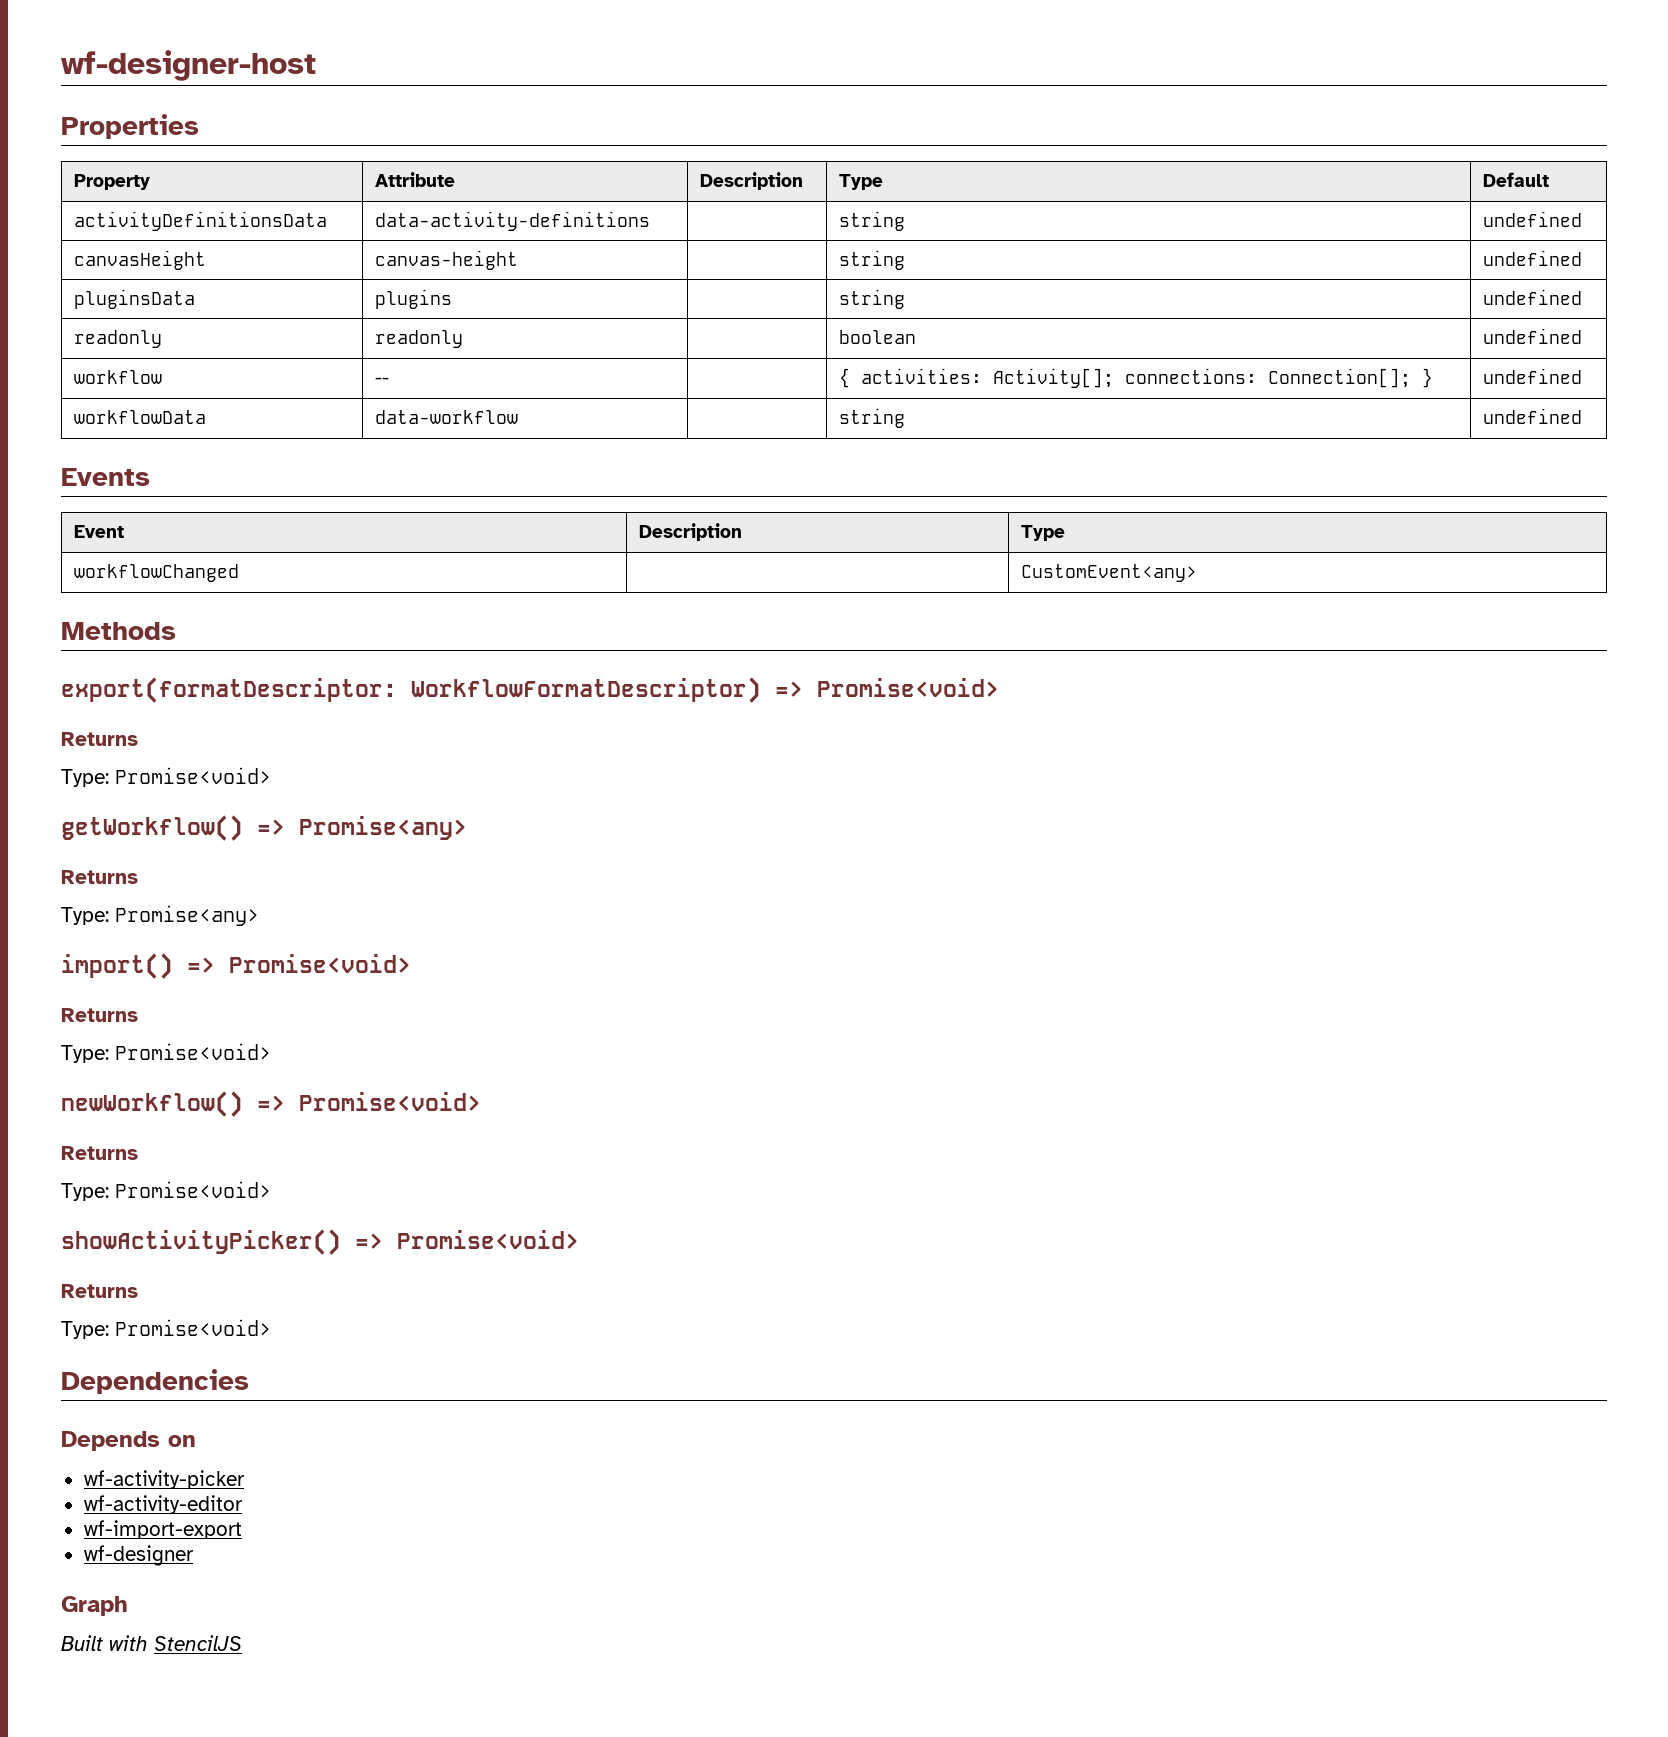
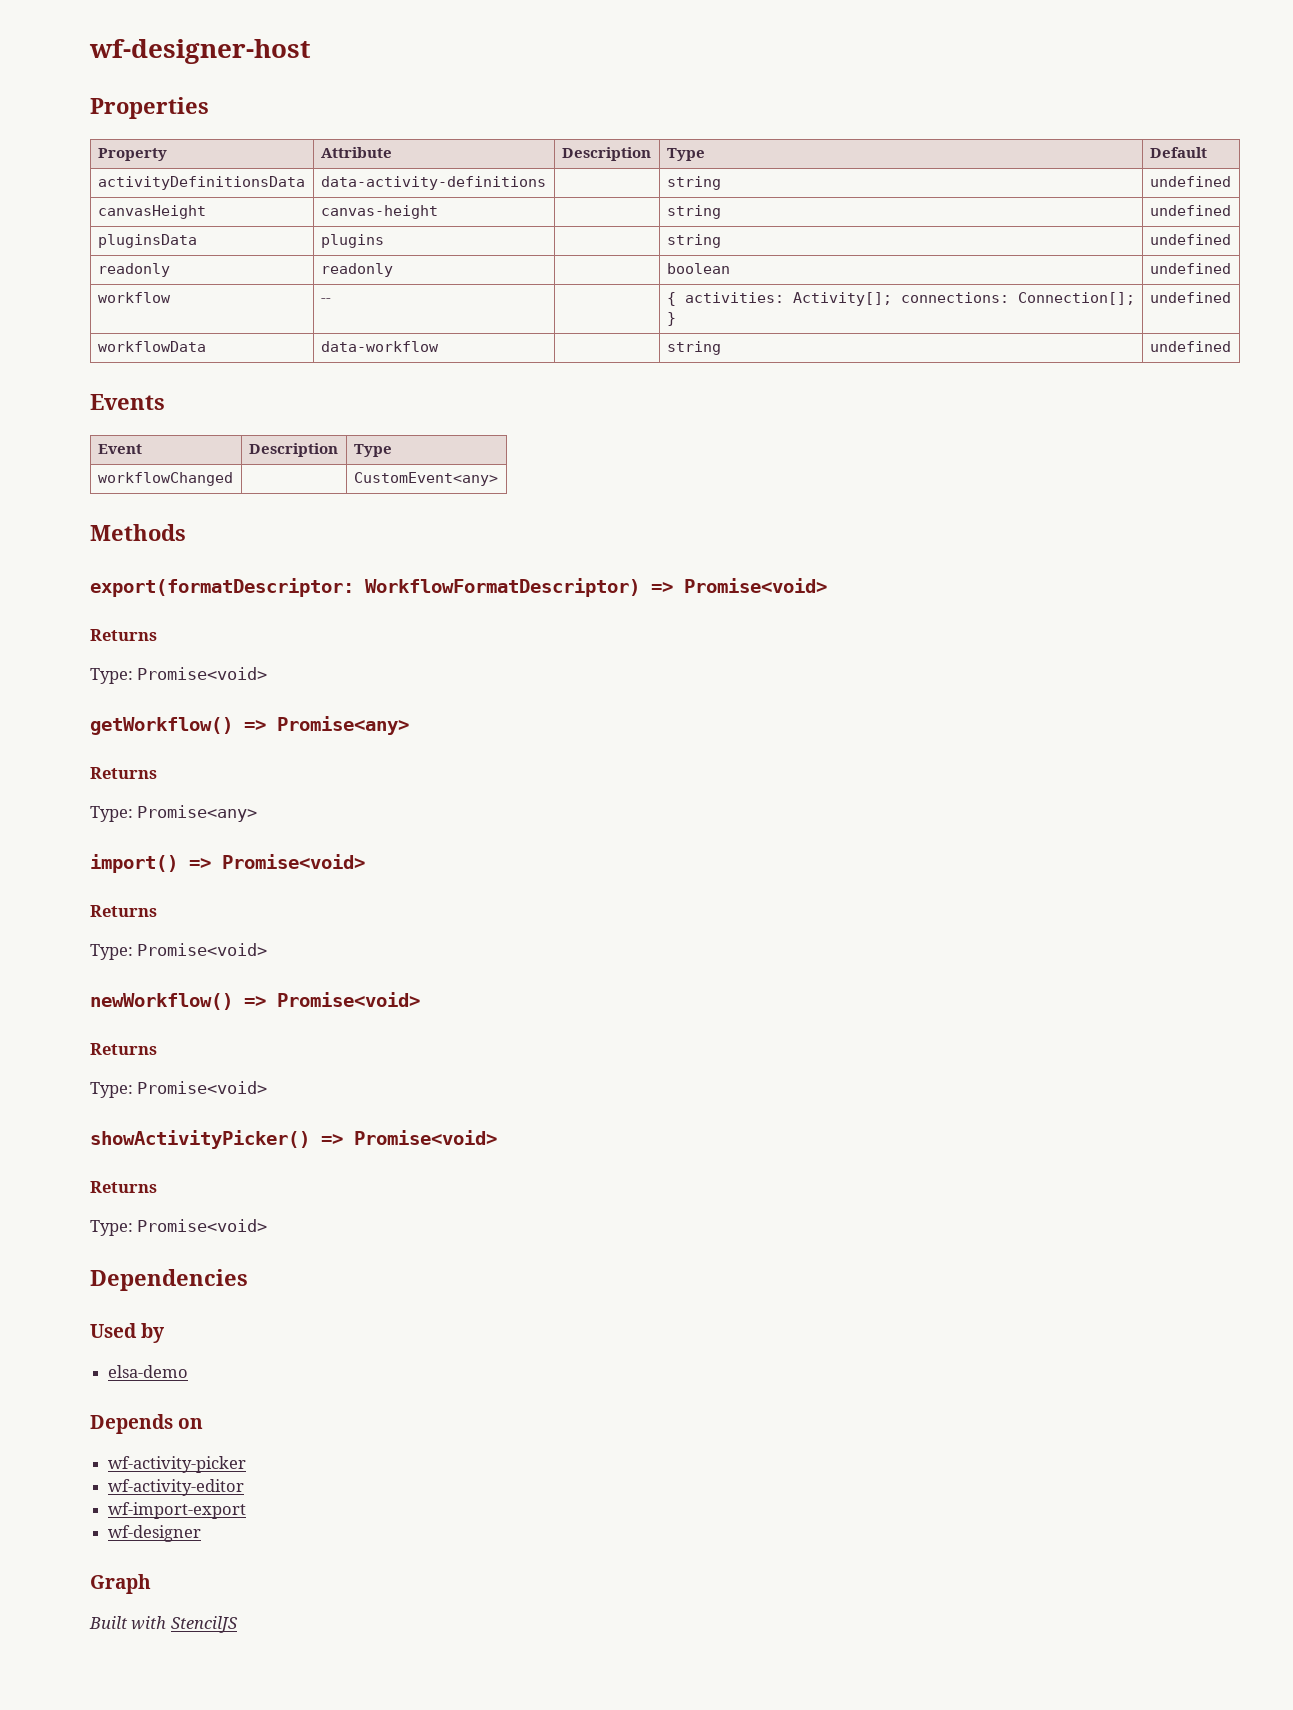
(249, 1381) none -> [90,1323,165,1343] [108,1365,189,1378] // Used by // elsa-demo

